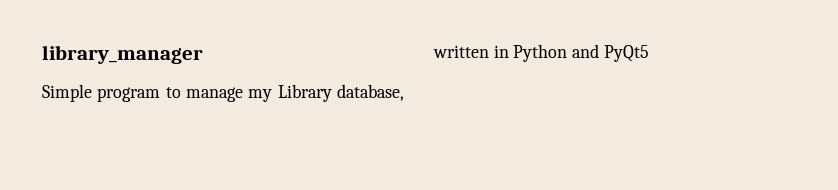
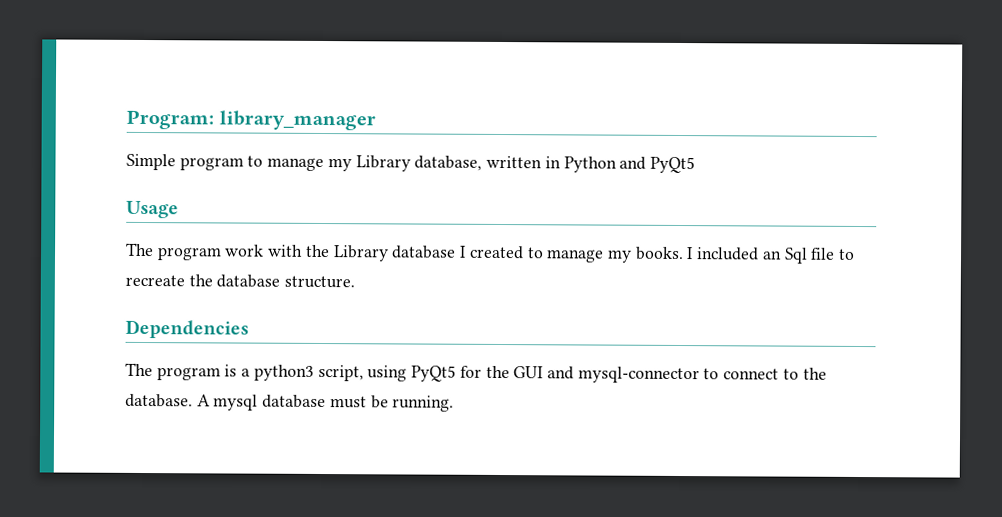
(42, 54) none -> [126,109,214,130] Program:
(649, 53) none -> [126,200,179,219] [126,242,856,264] [125,274,356,289] [125,319,249,339] [125,362,827,384] [125,393,455,412] // Usage // The program work with the Library database I created to manage my books. I included an Sql file to recreate the database structure. // Dependencies // The program is a python3 script, using PyQt5 for the GUI and mysql-connector to connect to the database. A mysql database must be running.

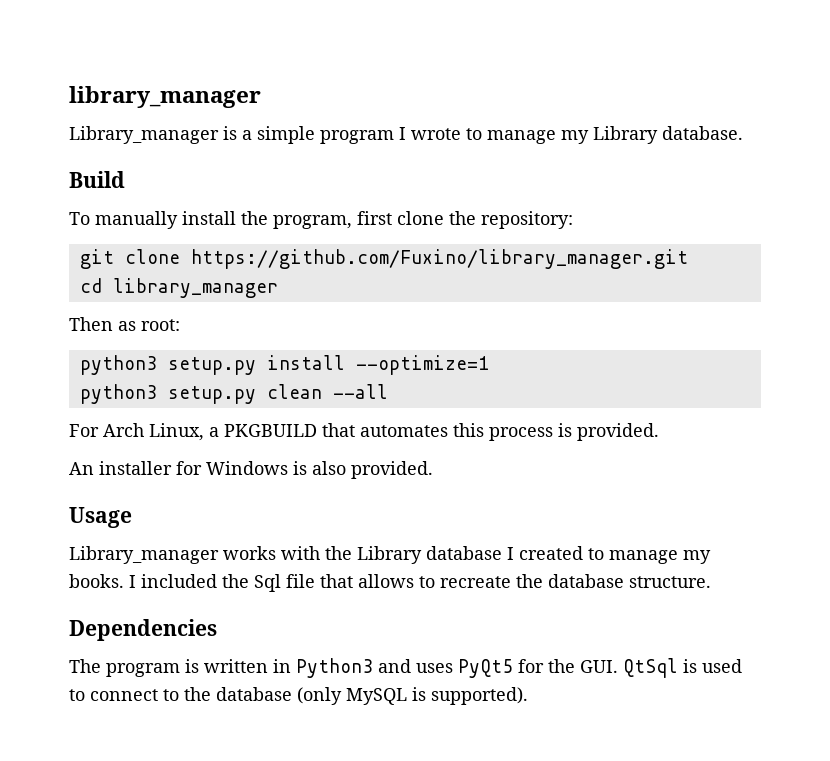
[126,109,376,131] [126,153,695,174] [126,200,179,219] [126,242,265,261] Program: library_manager // Simple program to manage my Library database, written in Python and PyQt5 // Usage // The program work -> [69,86,261,108] [69,126,743,144] [69,171,125,188] [69,211,573,229] [79,249,688,269] [79,278,278,298] [69,317,180,331] [79,355,489,375] [79,384,388,404] [69,423,659,441] [69,461,433,479] [69,507,132,528] [69,546,276,564] library_manager // Library_manager is a simple program I wrote to manage my Library database. // Build // To manually install the program, first clone the repository: // git clone https://github.com/Fuxino/library_manager.git // cd library_manager // Then as root: // python3 setup.py install --optimize=1 // python3 setup.py clean --all // For Arch Linux, a PKGBUILD that automates this process is provided. // An installer for Windows is also provided. // Usage // Library_manager works
[761,250,782,260] an -> [222,574,249,588] the
(836, 253) none -> [320,574,414,588] that allows
[241,364,827,384] [125,393,455,412] a python3 script, using PyQt5 for the GUI and mysql-connector to connect to the database. A mysql database must be running. -> [204,658,742,678] [69,687,528,705] written in Python3 and uses PyQt5 for the GUI. QtSql is used to connect to the database (only MySQL is supported).

